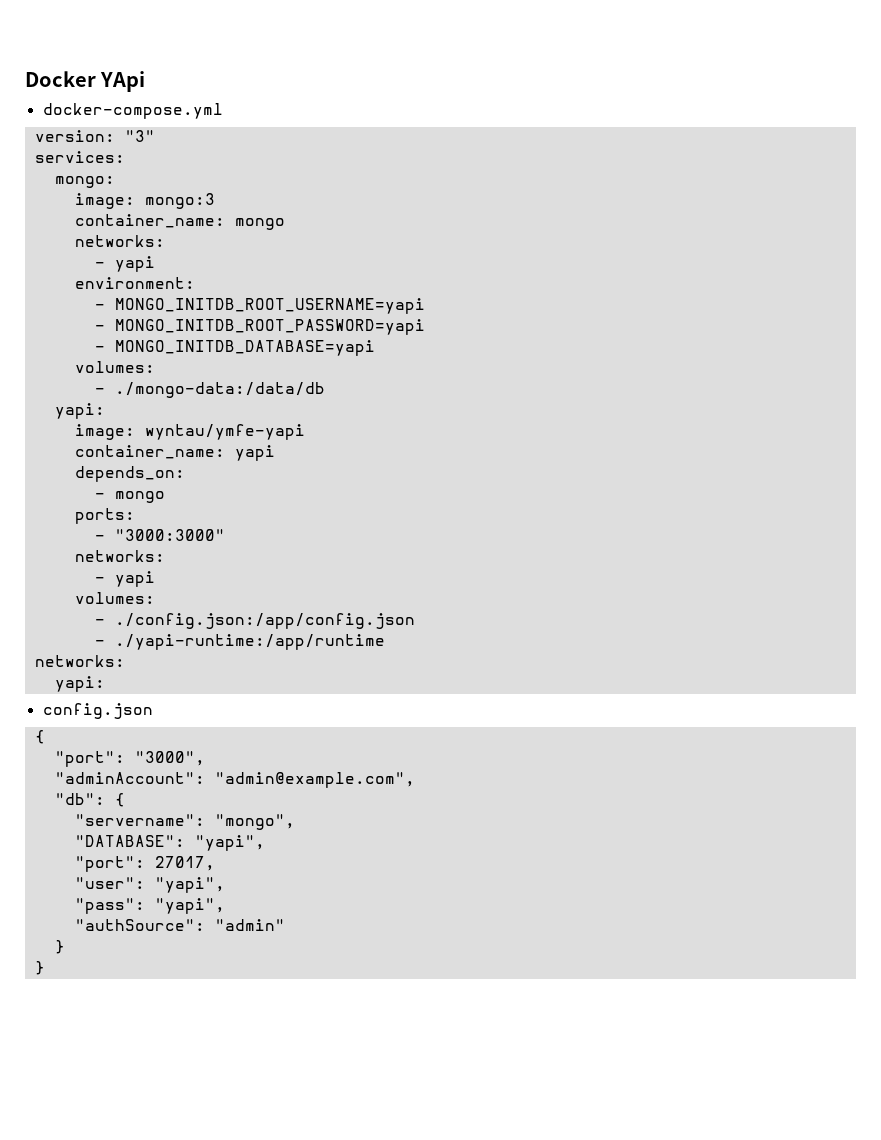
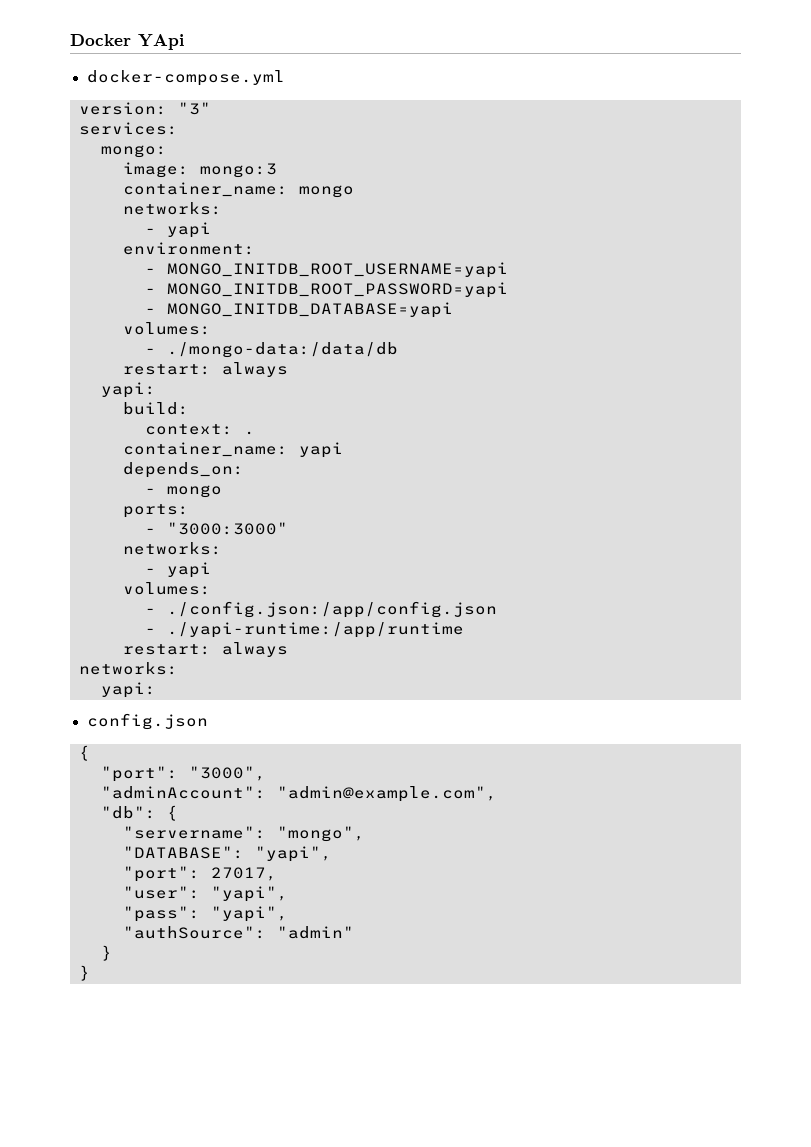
[54,403,105,419] [74,424,305,440] // yapi: // image: wyntau/ymfe-yapi -> [123,362,288,377] [101,382,156,398] [123,402,189,415] [145,424,255,435] // restart: always // yapi: // build: // context: .
(385, 642) none -> [123,642,288,657] // restart: always

